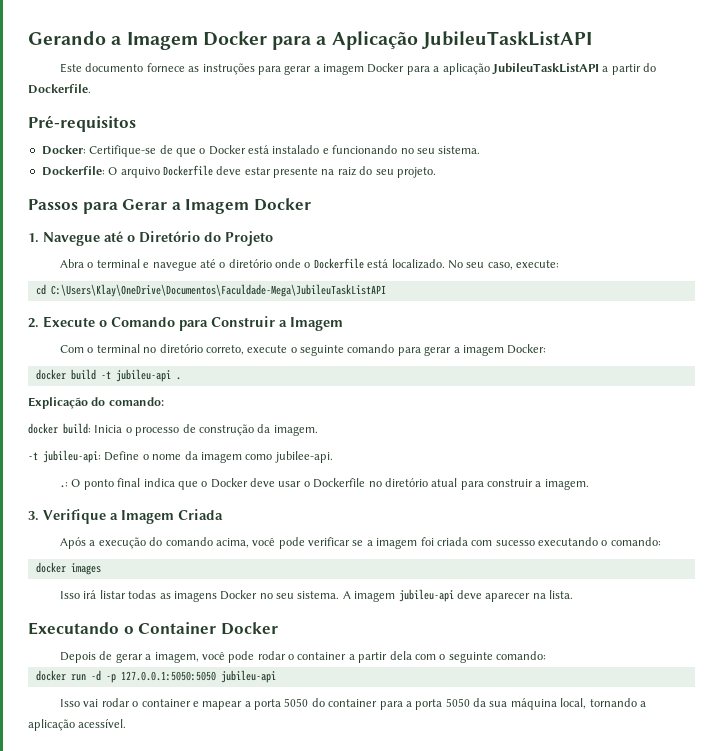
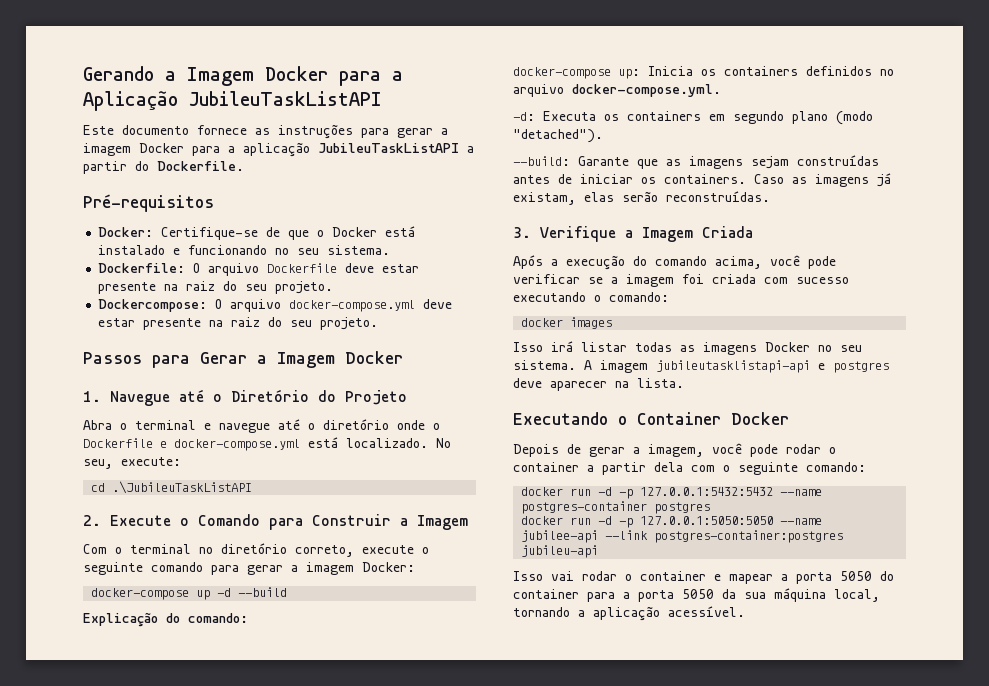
(436, 172) none -> [98,299,453,312] [98,317,379,330] // Dockercompose: O arquivo docker-compose.yml deve estar presente na raiz do seu projeto.
(364, 263) none -> [160,439,300,451] e docker-compose.yml
[466,262,513,270] seu caso, -> [83,459,113,469] seu,
[50,284,386,297] C:\Users\Klay\OneDrive\Documentos\Faculdade-Mega\JubileuTaskListAPI -> [112,481,253,494] .\JubileuTaskListAPI
[35,369,181,382] [28,397,164,409] [28,423,318,436] [28,450,333,463] [60,478,589,490] docker build -t jubileu-api . // Explicação do comando: // docker build: Inicia o processo de construção da imagem. // -t jubileu-api: Define o nome da imagem como jubilee-api. // .: O ponto final indica que o Docker deve usar o Dockerfile no diretório atual para construir a imagem. -> [91,587,288,600] [83,612,248,627] [513,66,894,79] [513,84,721,97] [513,111,873,125] [513,129,603,143] [513,155,879,169] [513,173,891,187] [513,191,770,205] docker-compose up -d --build // Explicação do comando: // docker-compose up: Inicia os containers definidos no arquivo docker-compose.yml. // -d: Executa os containers em segundo plano (modo "detached"). // --build: Garante que as imagens sejam construídas antes de iniciar os containers. Caso as imagens já existam, elas serão reconstruídas.
[398,589,454,602] jubileu-api -> [656,360,889,373] jubileutasklistapi-api e postgres
(547, 655) none -> [521,487,823,499] [521,501,711,514] // docker run -d -p 127.0.0.1:5432:5432 --name postgres-container postgres
(216, 676) none -> [780,518,823,525] [521,530,844,543] --name jubilee-api --link postgres-container:postgres

